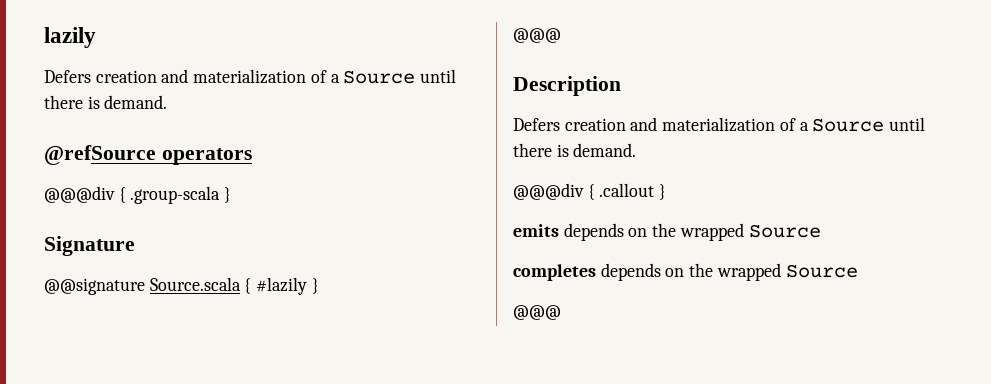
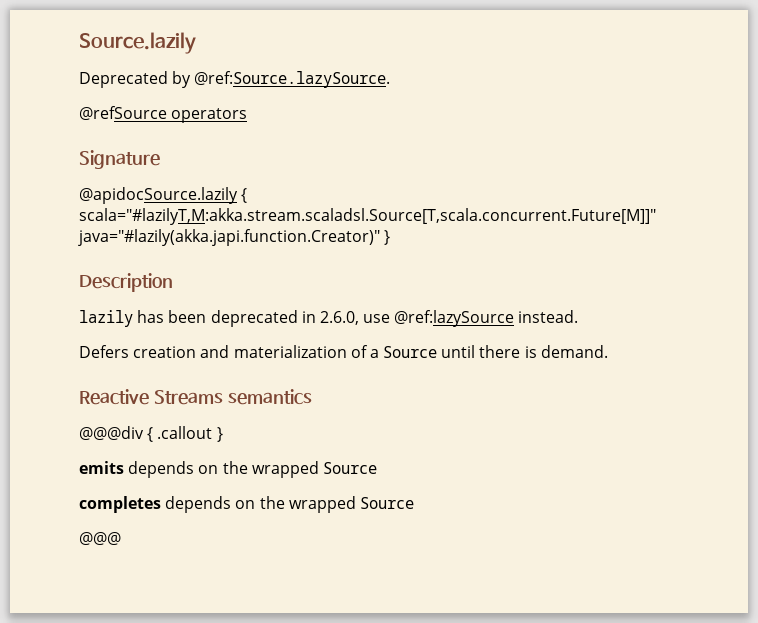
[44,27,96,48] lazily -> [79,32,196,54] [79,71,391,88] [79,106,248,123] [79,150,160,169] [79,187,248,204] [79,208,656,225] [78,229,391,246] [79,273,173,292] [79,310,579,327] Source.lazily // Deprecated by @ref:Source.lazySource. // @refSource operators // Signature // @apidocSource.lazily { scala="#lazilyT,M:akka.stream.scaladsl.Source[T,scala.concurrent.Future[M]]" java="#lazily(akka.japi.function.Creator)" } // Description // lazily has been deprecated in 2.6.0, use @ref:lazySource instead.
[44,145,252,165] [44,186,232,204] [44,236,135,256] [44,277,319,295] [513,28,561,43] [513,76,621,96] [513,117,926,132] [513,143,637,157] @refSource operators // @@@div { .group-scala } // Signature // @@signature Source.scala { #lazily } // @@@ // Description // Defers creation and materialization of a Source until there is demand. -> [79,389,312,405] Reactive Streams semantics

